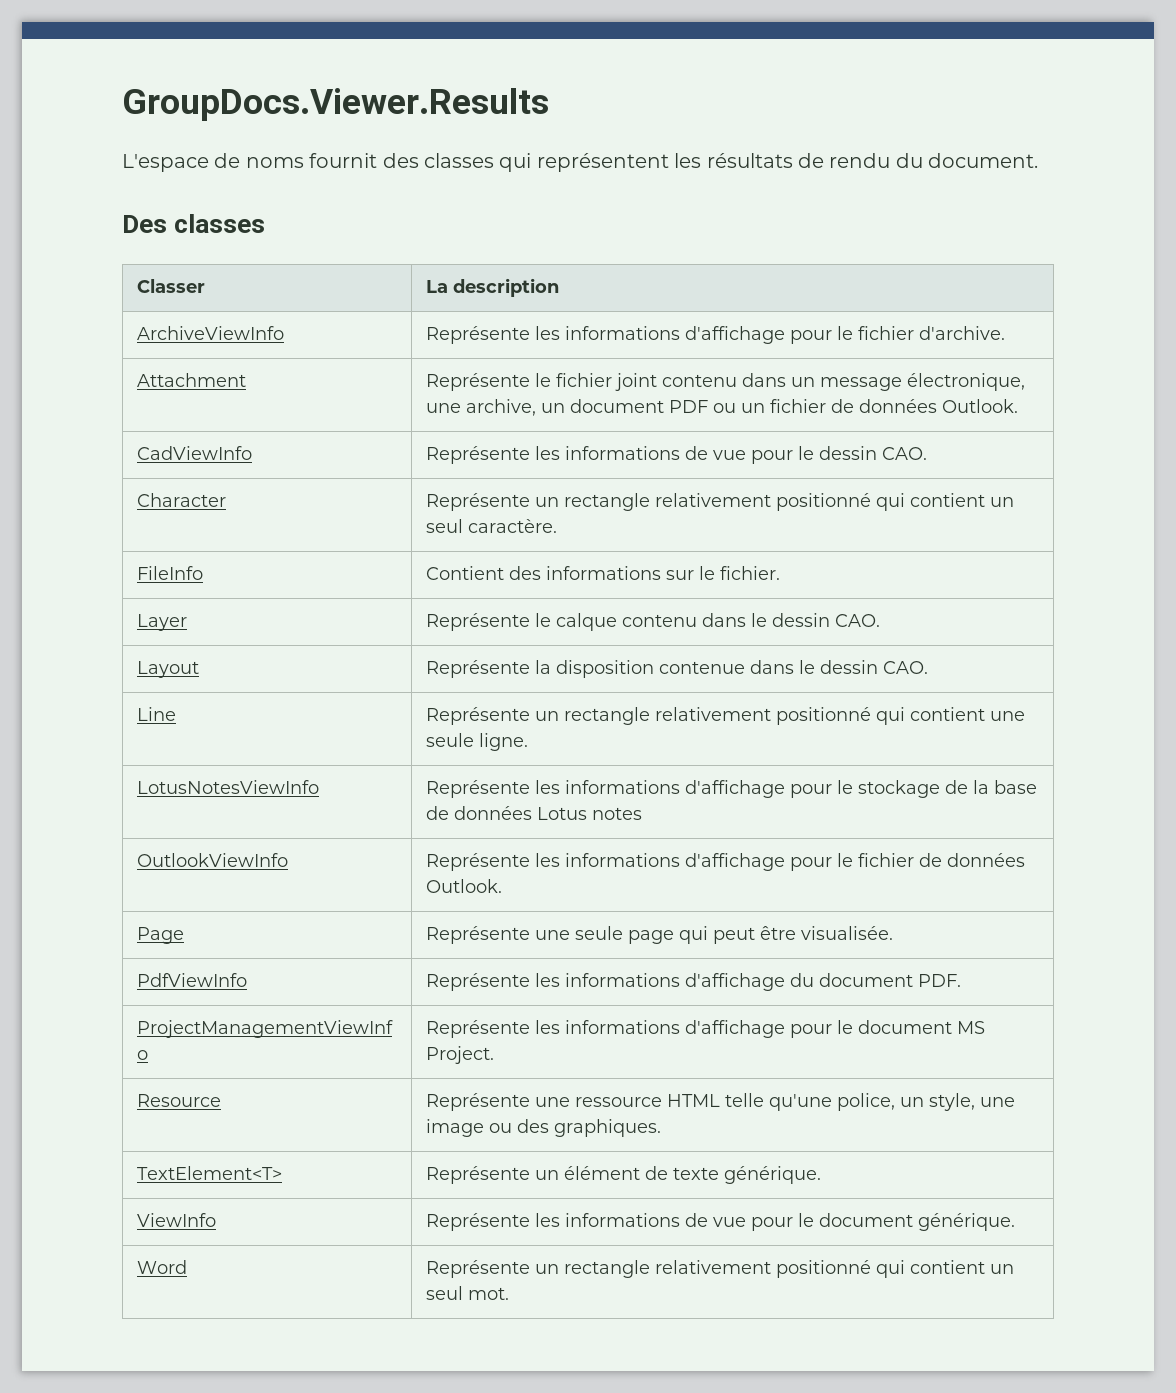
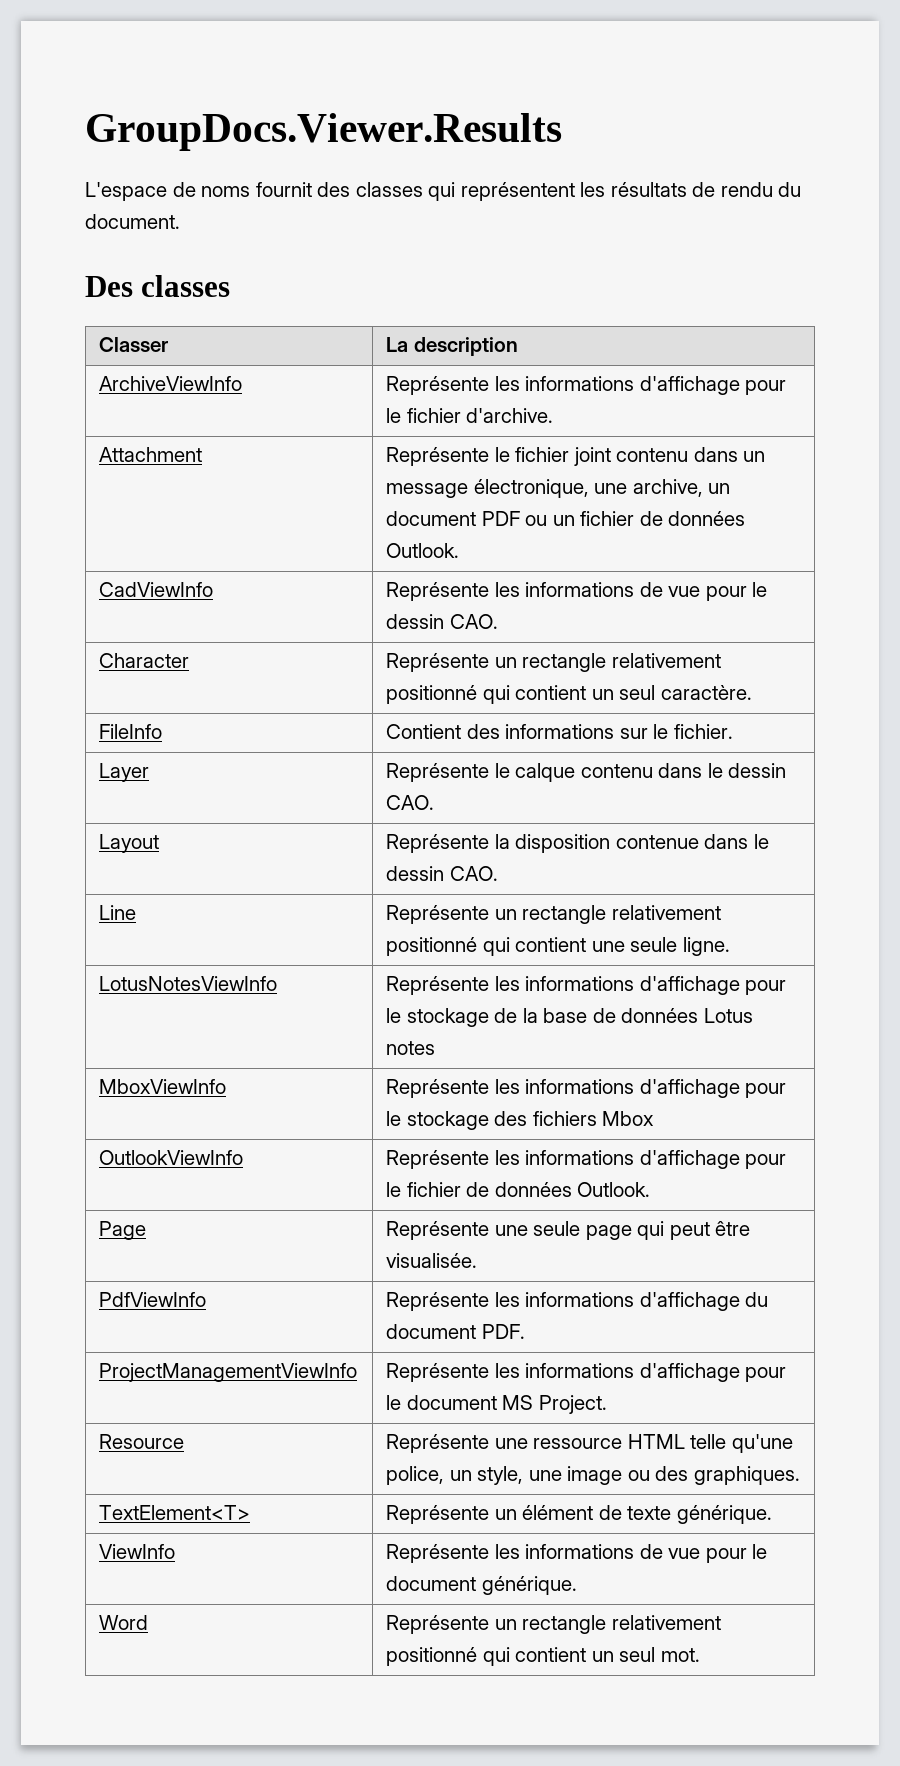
(643, 813) none -> [99,1079,227,1094] [386,1079,787,1098] [386,1111,655,1130] // MboxViewInfo | Représente les informations d'affichage pour le stockage des fichiers Mbox

